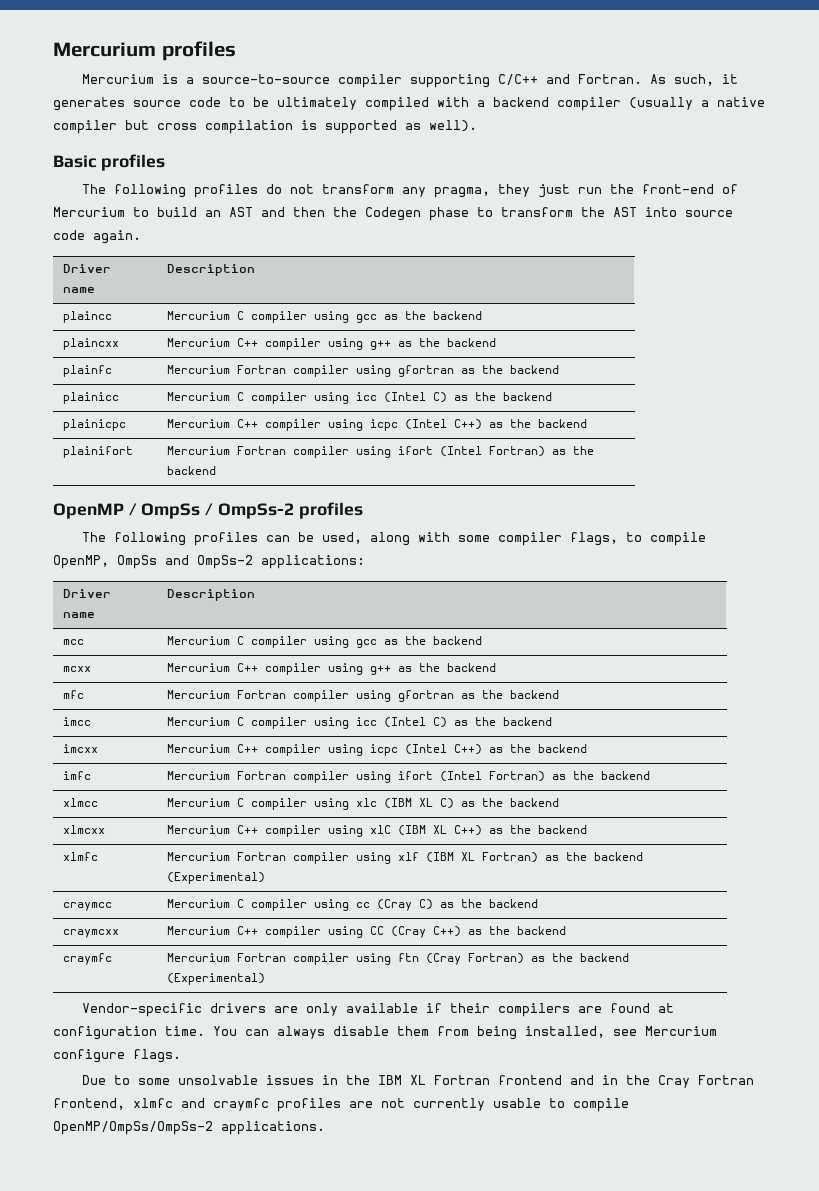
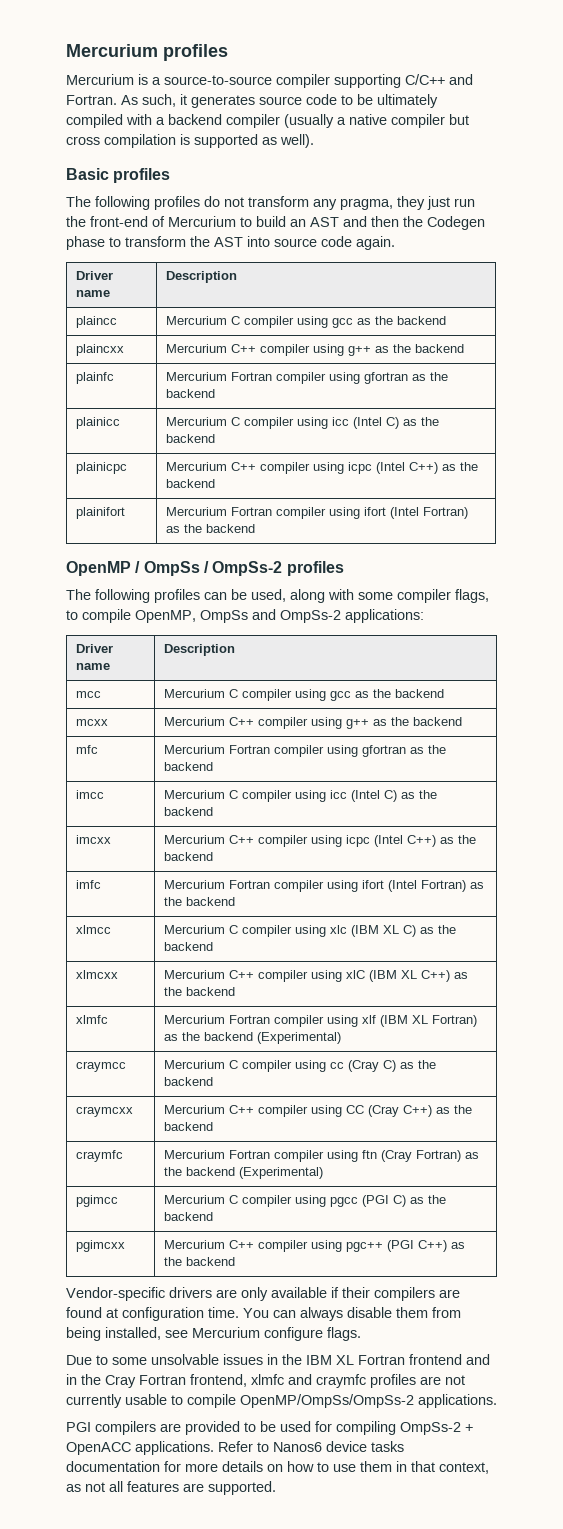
(265, 979) none -> [76,1195,119,1207] [164,1195,447,1207] [164,1212,214,1221] [76,1240,126,1252] [164,1240,466,1252] [164,1257,236,1266] // pgimcc | Mercurium C compiler using pgcc (PGI C) as the backend // pgimcxx | Mercurium C++ compiler using pgc++ (PGI C++) as the backend
(325, 1128) none -> [66,1421,473,1435] [66,1441,404,1455] [66,1461,489,1474] [66,1481,276,1495] // PGI compilers are provided to be used for compiling OmpSs-2 + OpenACC applications. Refer to Nanos6 device tasks documentation for more details on how to use them in that context, as not all features are supported.

